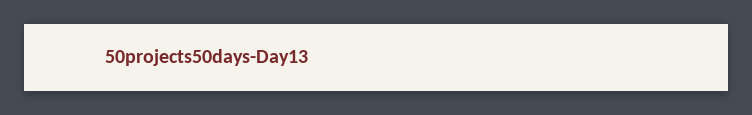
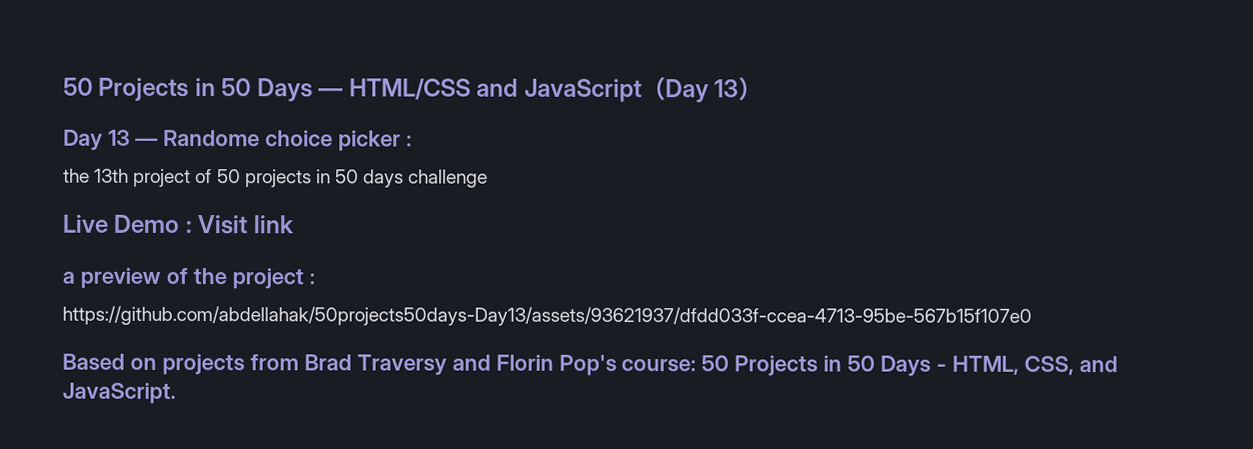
[105,49,308,66] 50projects50days-Day13 -> [63,76,764,103] [63,129,412,152] [63,168,489,188] [62,214,294,235] [62,267,315,290] [62,305,1032,327] [62,353,1118,377] [62,382,176,404] 50 Projects in 50 Days — HTML/CSS and JavaScript（Day 13） // Day 13 — Randome choice picker : // the 13th project of 50 projects in 50 days challenge // Live Demo : Visit link // a preview of the project : // https://github.com/abdellahak/50projects50days-Day13/assets/93621937/dfdd033f-ccea-4713-95be-567b15f107e0 // Based on projects from Brad Traversy and Florin Pop's course: 50 Projects in 50 Days - HTML, CSS, and JavaScript.

